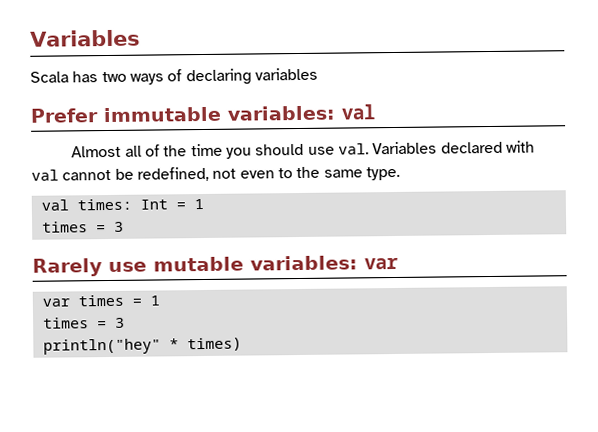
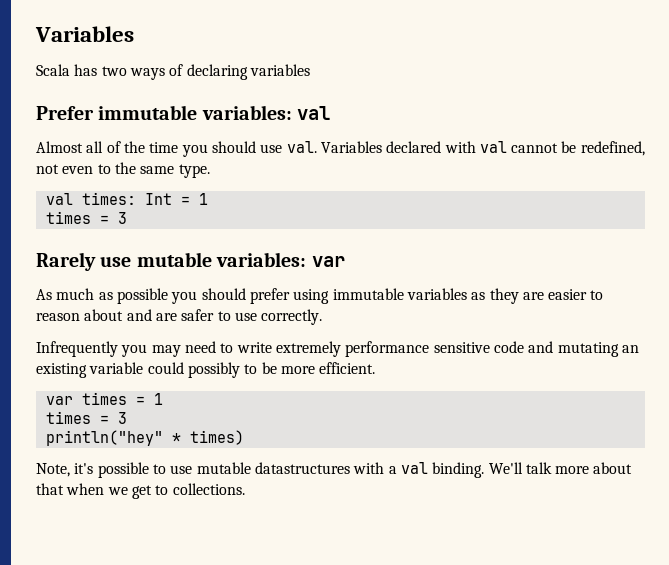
(399, 263) none -> [36,288,604,304] [36,309,323,325] [36,341,639,357] [36,362,376,378] // As much as possible you should prefer using immutable variables as they are easier to reason about and are safer to use correctly. // Infrequently you may need to write extremely performance sensitive code and mutating an existing variable could possibly to be more efficient.
(242, 344) none -> [36,462,633,478] [36,483,245,499] // Note, it's possible to use mutable datastructures with a val binding. We'll talk more about that when we get to collections.

